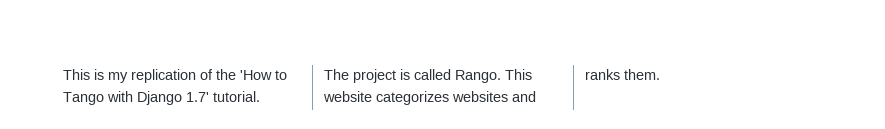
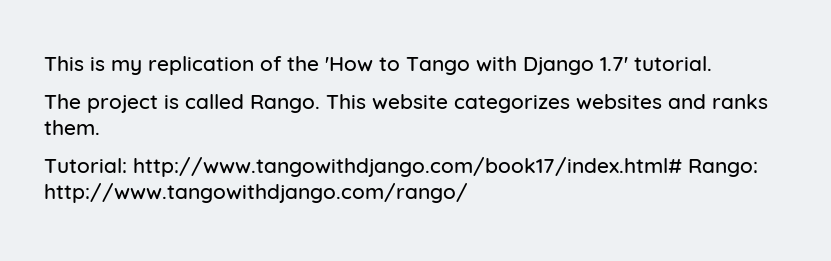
(660, 74) none -> [44,157,758,177] [44,183,468,203] // Tutorial: http://www.tangowithdjango.com/book17/index.html# Rango: http://www.tangowithdjango.com/rango/

